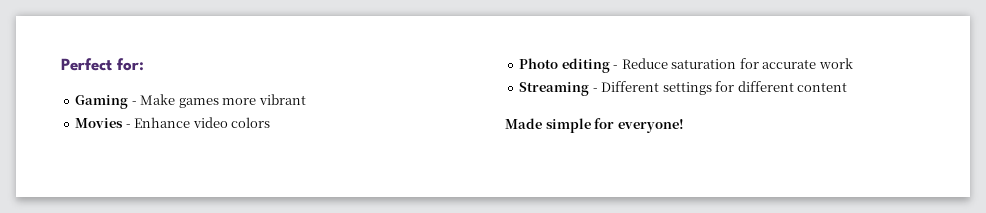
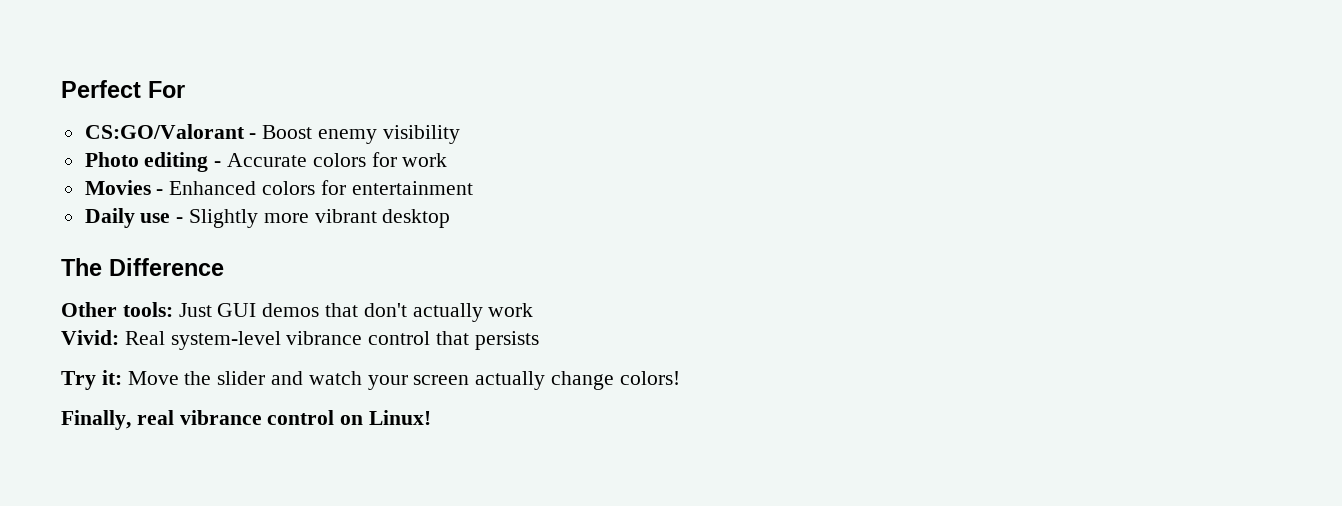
[117,58,144,71] [75,94,306,109] [75,117,271,128] [519,58,853,73] [519,81,848,96] [505,118,684,133] for: // Gaming - Make games more vibrant // Movies - Enhance video colors // Photo editing - Reduce saturation for accurate work // Streaming - Different settings for different content // Made simple for everyone! -> [148,81,185,98] [84,124,460,144] [84,152,448,172] [84,180,473,195] [84,208,451,228] [61,258,224,276] [61,302,534,322] [61,330,539,350] [61,370,680,390] [61,410,432,430] For // CS:GO/Valorant - Boost enemy visibility // Photo editing - Accurate colors for work // Movies - Enhanced colors for entertainment // Daily use - Slightly more vibrant desktop // The Difference // Other tools: Just GUI demos that don't actually work // Vivid: Real system-level vibrance control that persists // Try it: Move the slider and watch your screen actually change colors! // Finally, real vibrance control on Linux!

